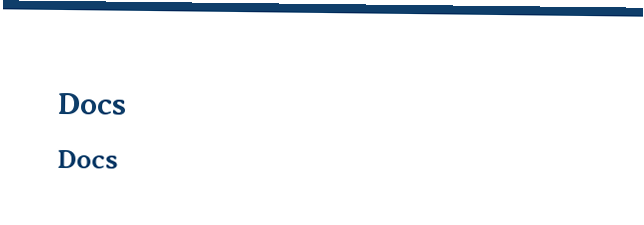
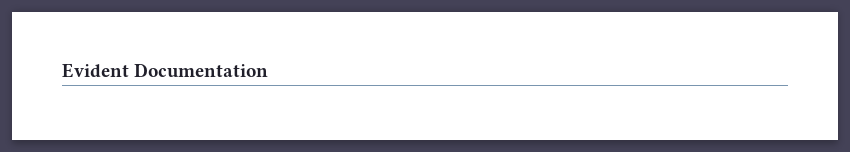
[57,92,127,115] [57,149,118,169] Docs // Docs -> [62,63,269,78] Evident Documentation

